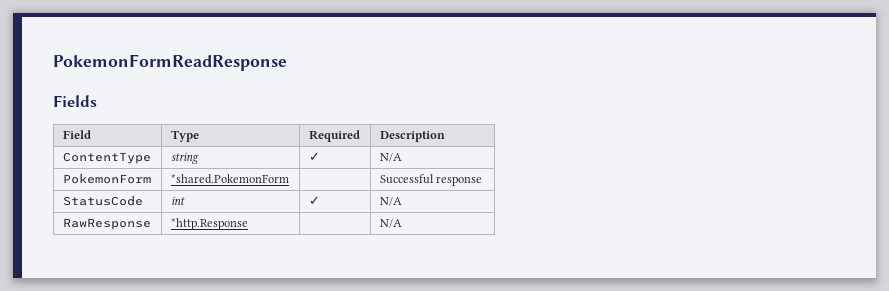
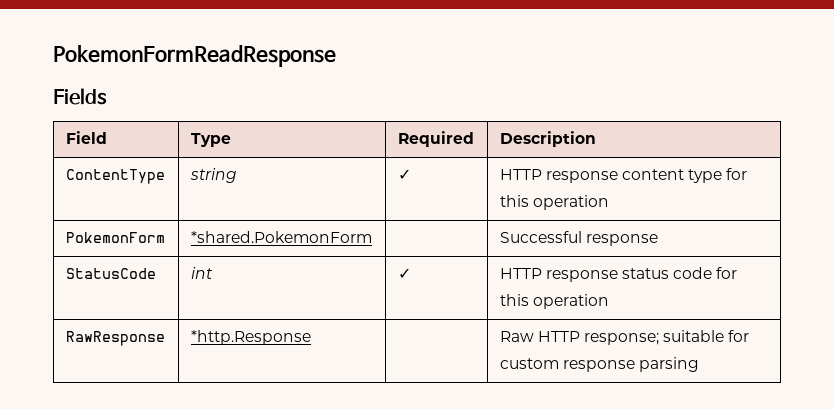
[379,153,402,162] N/A -> [499,168,748,183] [499,195,609,210] HTTP response content type for this operation
[379,197,402,206] [62,218,151,230] [170,218,248,230] [379,219,402,228] N/A // RawResponse | *http.Response | | N/A -> [499,267,738,282] [499,294,609,309] [65,331,165,346] [190,330,311,345] [499,330,750,345] [499,357,699,372] HTTP response status code for this operation // RawResponse | *http.Response | | Raw HTTP response; suitable for custom response parsing

